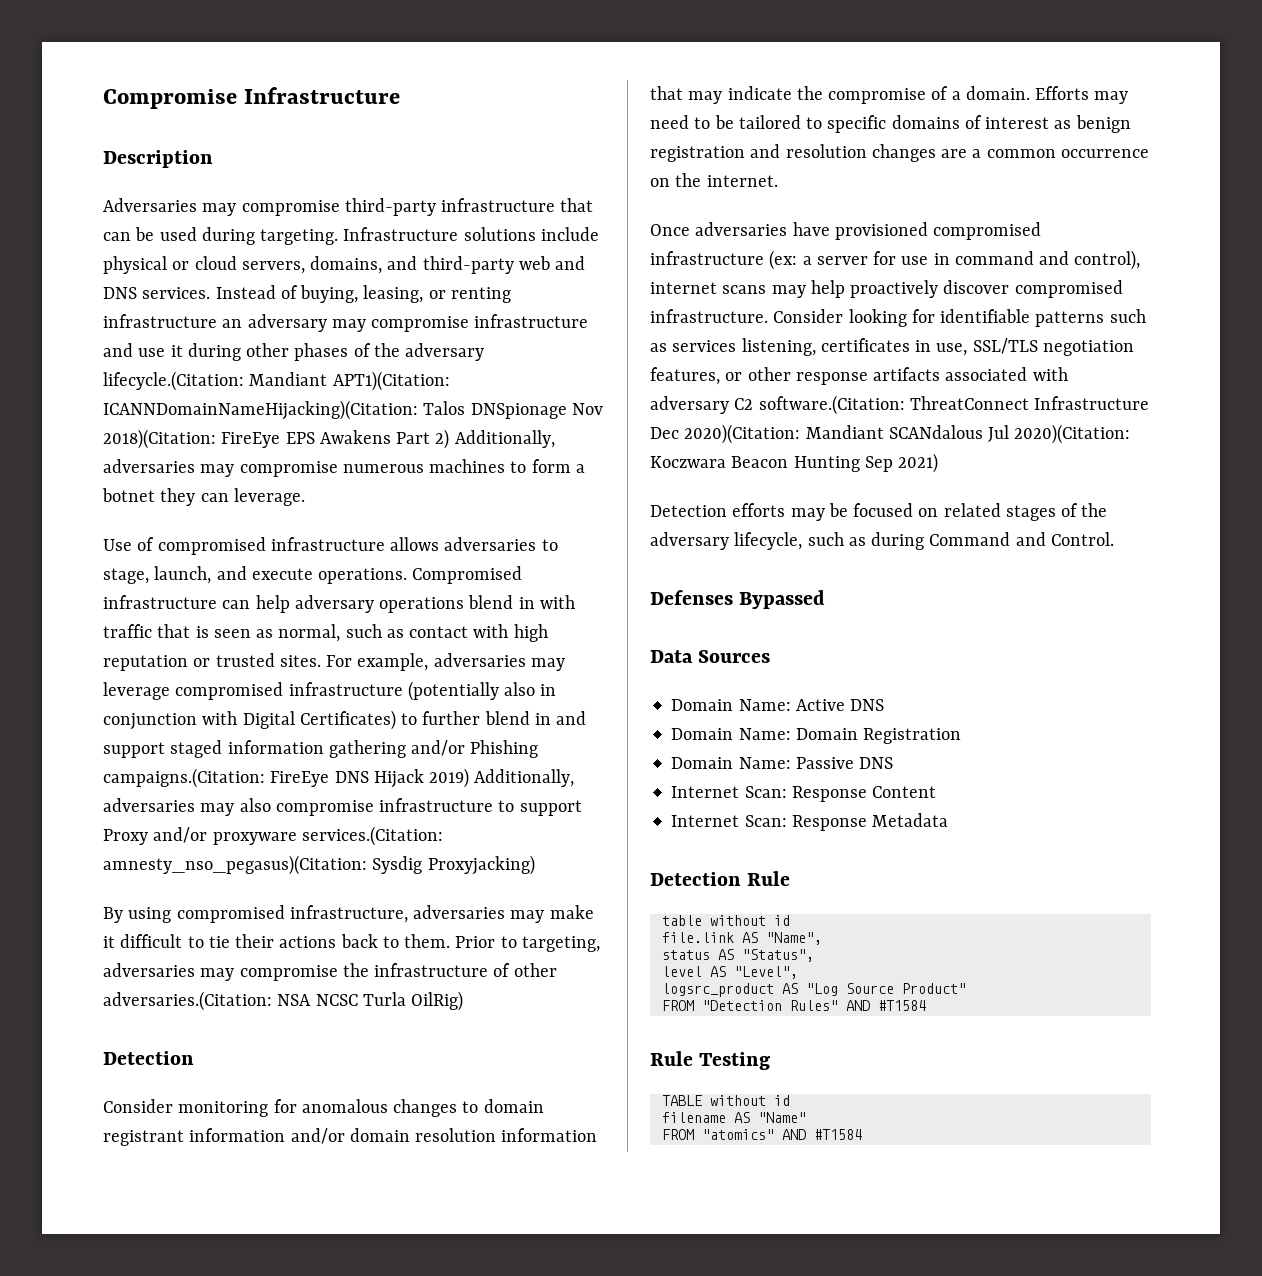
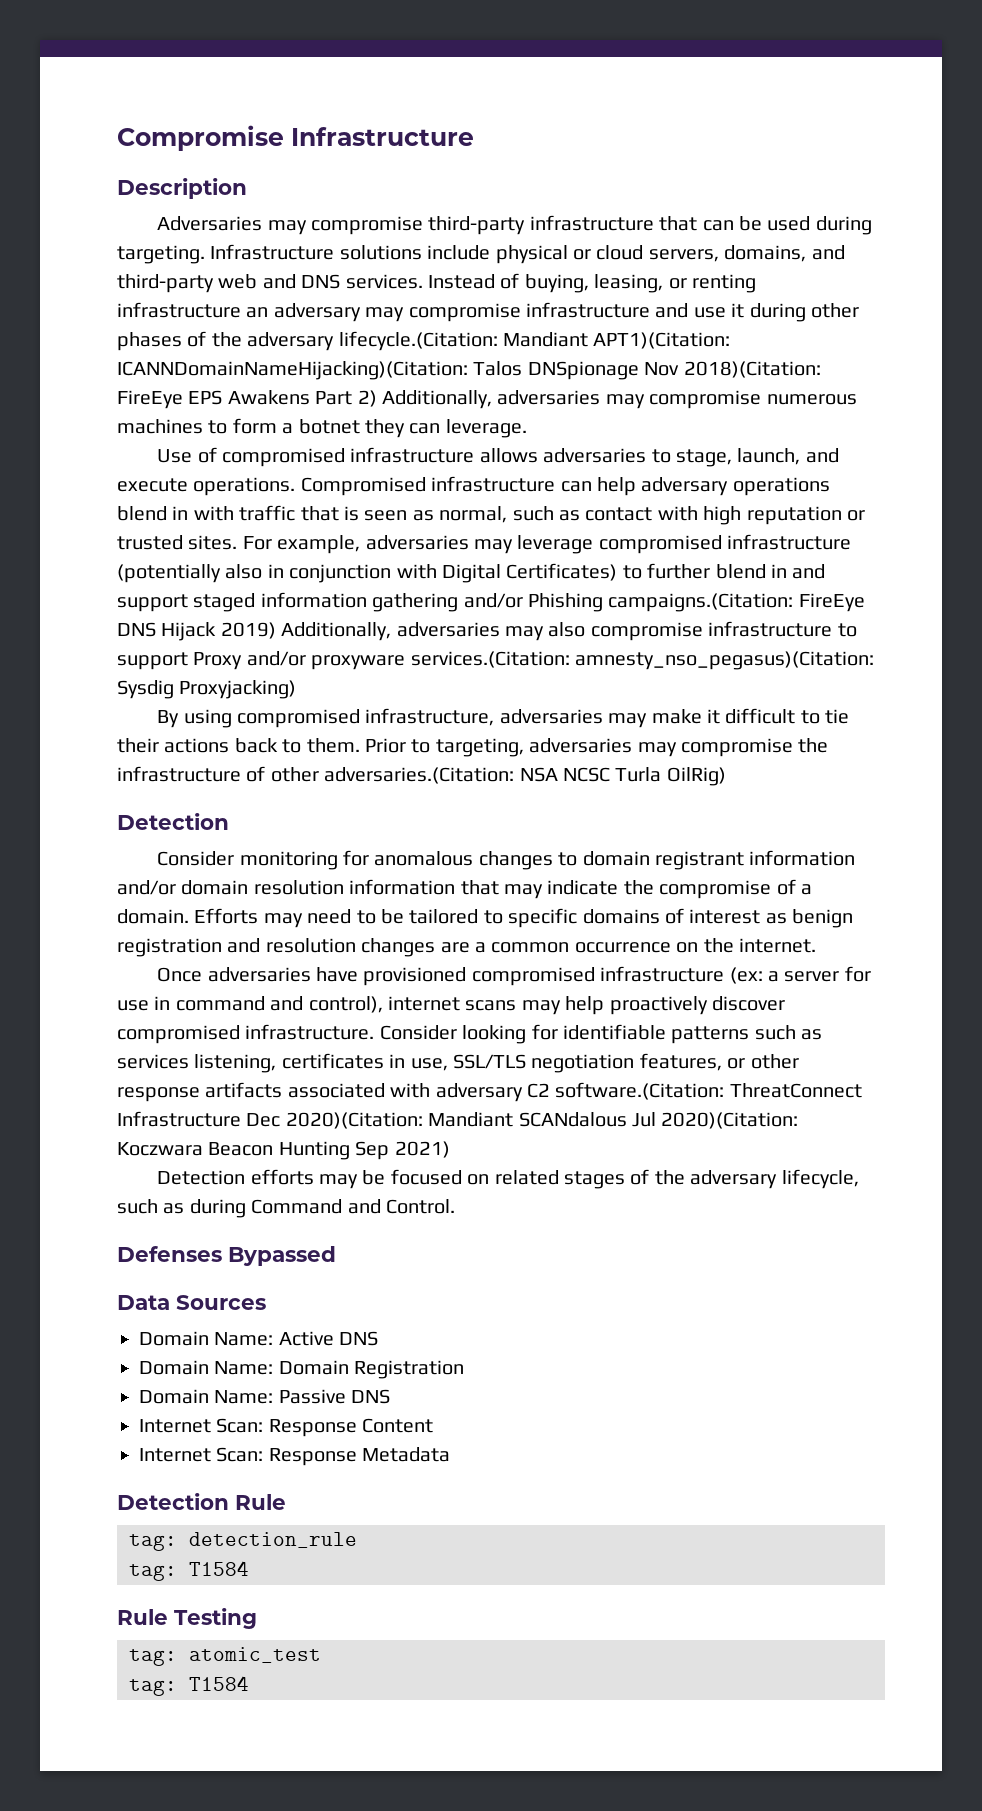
[661,915,790,926] [661,932,822,945] [661,949,814,962] [661,966,798,979] [661,983,966,997] [661,1000,926,1011] [650,1051,771,1070] [661,1095,790,1106] [661,1112,806,1123] [661,1129,862,1140] table without id // file.link AS "Name", // status AS "Status", // level AS "Level", // logsrc_product AS "Log Source Product" // FROM "Detection Rules" AND #T1584 // Rule Testing // TABLE without id // filename AS "Name" // FROM "atomics" AND #T1584 -> [129,1532,357,1551] [129,1561,249,1581] [117,1608,257,1629] [129,1647,321,1666] [129,1676,249,1696] tag: detection_rule // tag: T1584 // Rule Testing // tag: atomic_test // tag: T1584

